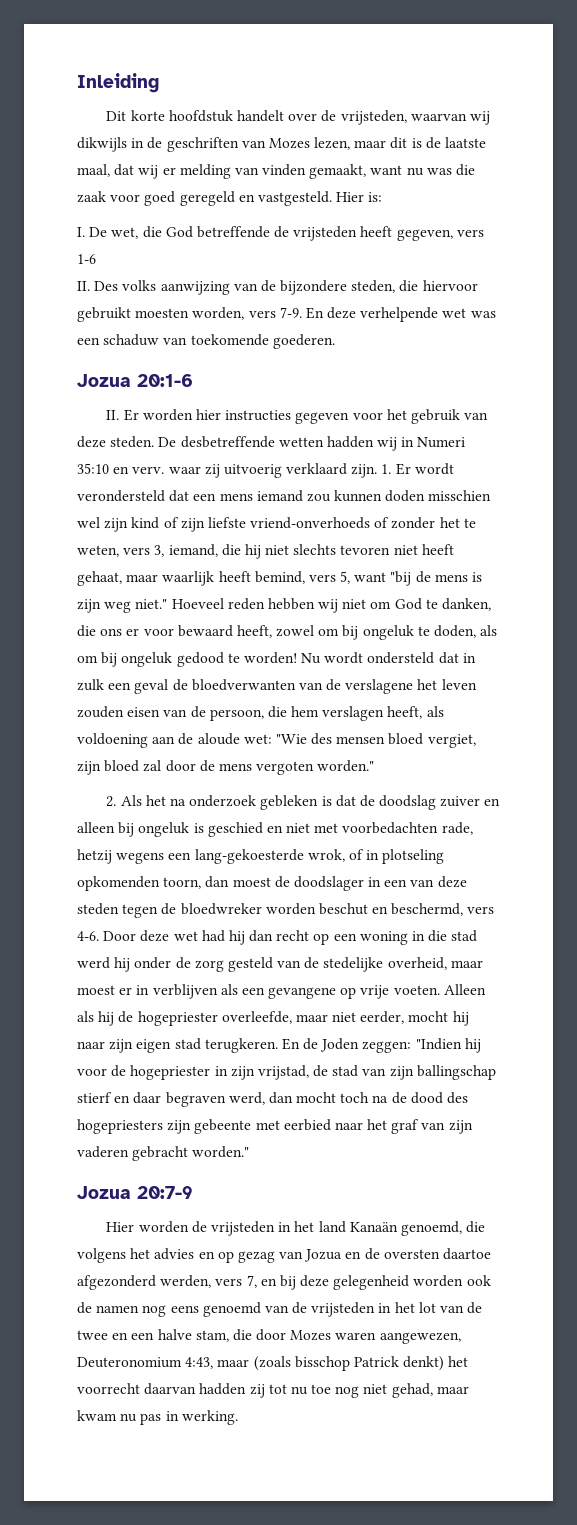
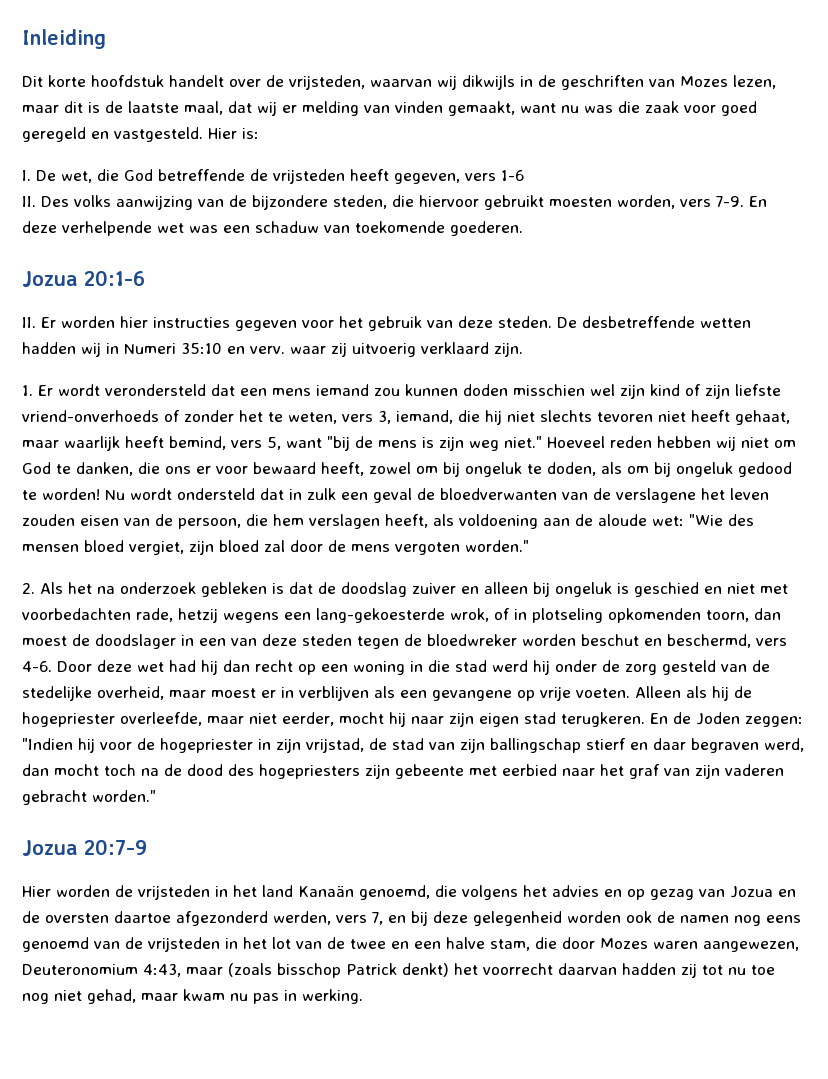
(378, 471) none -> (523, 349) //

